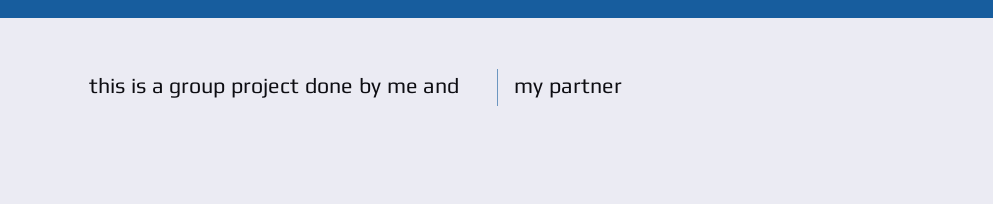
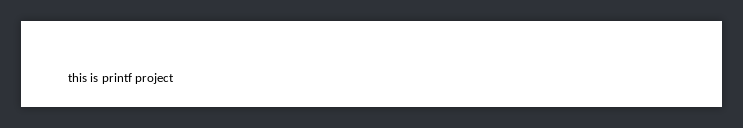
[151,77,622,98] a group project done by me and my partner -> [101,73,175,84] printf project

